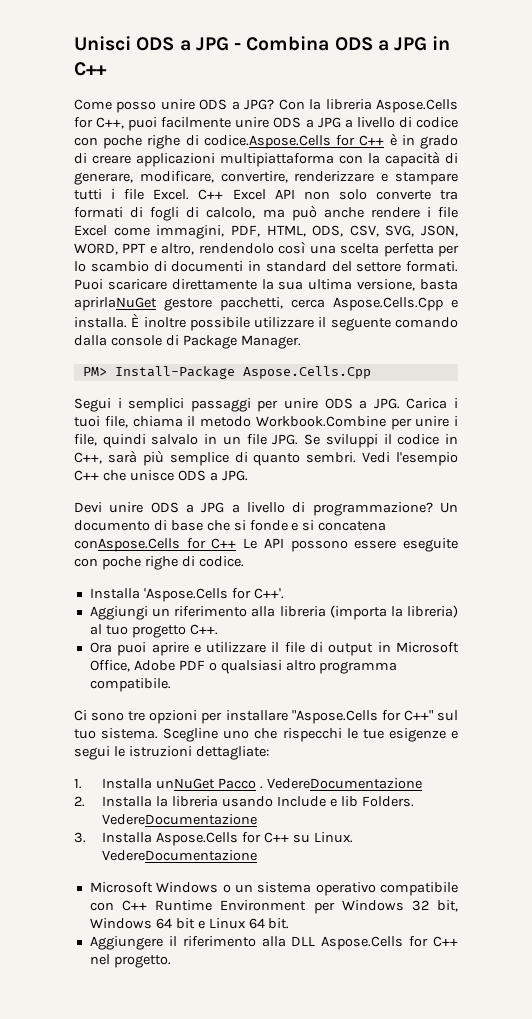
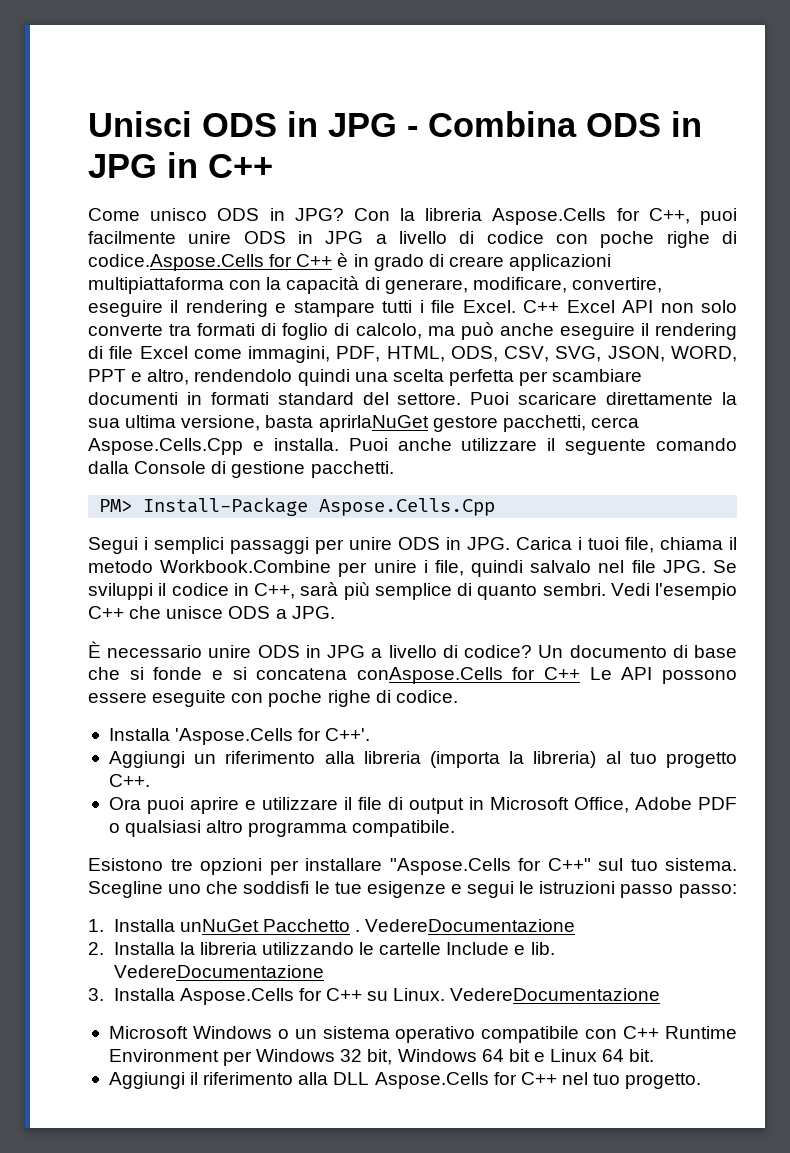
[179,40,191,51] a -> [287,111,318,137] in
[377,40,389,51] a -> [671,111,702,137] in
[116,99,240,113] posso unire ODS a -> [150,208,285,221] unisco ODS in
[305,119,314,128] a -> [297,231,313,244] in
[294,171,375,182] renderizzare -> [88,300,268,317] eseguire il rendering
[150,207,180,221] fogli -> [282,323,329,340] foglio
[370,207,431,218] rendere i -> [559,323,737,340] [88,346,103,359] eseguire il rendering di
[278,241,306,254] così -> [297,369,350,386] quindi
[74,261,167,272] lo scambio di -> [552,369,643,382] scambiare
(261, 266) none -> [210,392,269,405] formati
[356,261,458,272] settore formati. -> [397,393,462,405] settore.
[131,313,250,331] È inoltre possibile -> [348,438,452,451] Puoi anche
[110,335,301,349] console di Package Manager. -> [134,461,394,478] Console di gestione pacchetti.
[359,400,368,409] a -> [446,537,461,550] in
[204,434,241,445] in un -> [598,560,625,573] nel
[74,502,433,516] Devi unire ODS a JPG a livello di programmazione? -> [88,641,533,658] È necessario unire ODS in JPG a livello di codice?
[74,710,125,721] Ci sono -> [88,858,163,871] Esistono
[282,728,342,742] rispecchi -> [243,881,310,894] soddisfi
[195,746,269,760] dettagliate: -> [620,884,737,898] passo passo:
[218,778,257,789] Pacco -> [262,919,350,932] Pacchetto
[221,796,414,807] usando Include e lib Folders. -> [261,942,555,955] utilizzando le cartelle Include e lib.
[89,936,163,950] Aggiungere -> [108,1072,185,1089] Aggiungi
(110, 959) none -> [593,1073,621,1085] tuo

